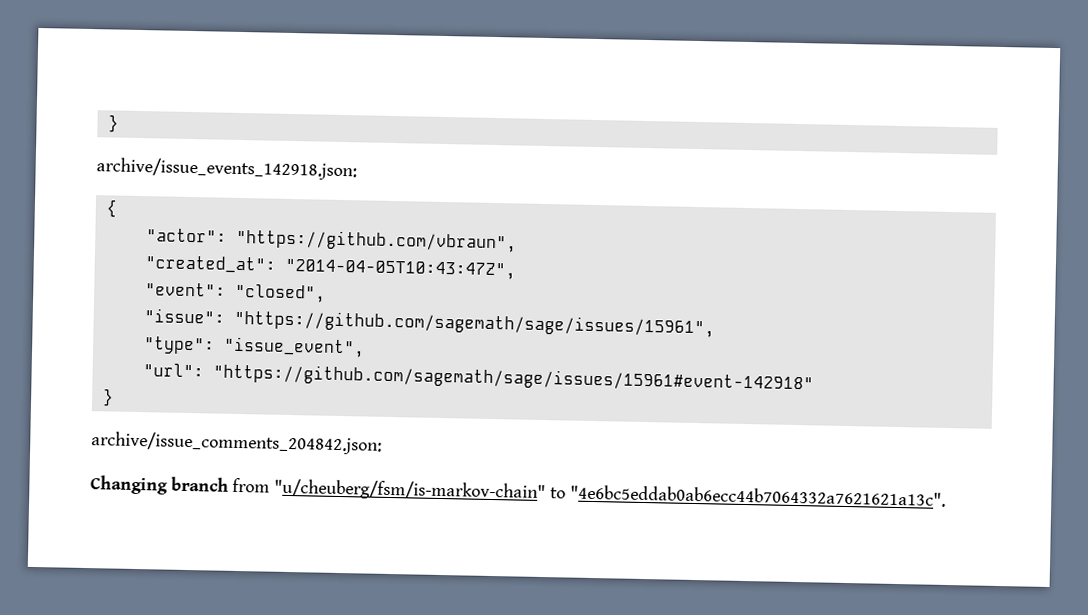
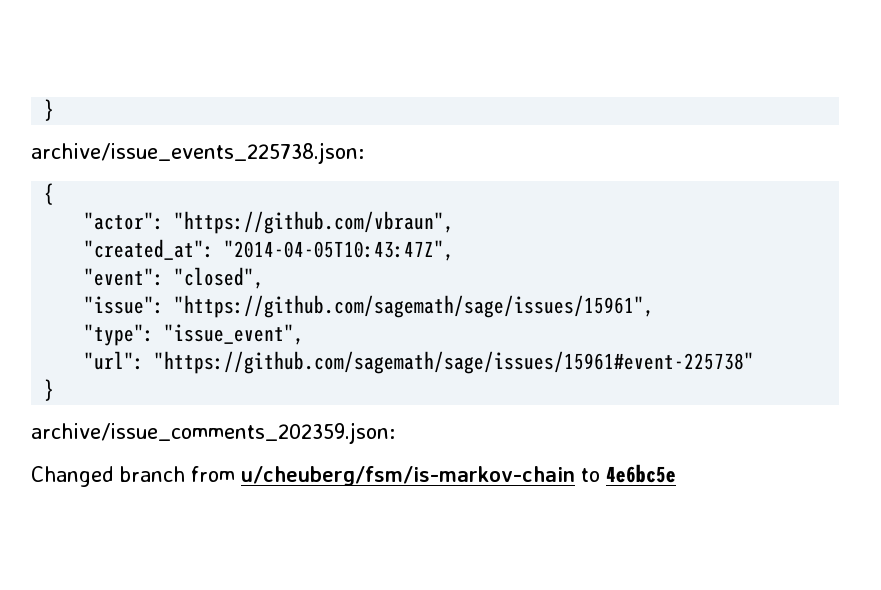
[107,114,119,133] [96,157,357,181] } // archive/issue_events_142918.json: -> [44,99,55,121] [31,142,364,164] } // archive/issue_events_225738.json:
[212,363,814,394] [101,388,114,407] [91,431,382,455] [90,475,946,507] "https://github.com/sagemath/sage/issues/15961#event-142918" // } // archive/issue_comments_204842.json: // Changing branch from "u/cheuberg/fsm/is-markov-chain" to "4e6bc5eddab0ab6ecc44b7064332a7621621a13c". -> [154,351,755,374] [44,379,55,401] [31,422,395,444] [31,464,676,487] "https://github.com/sagemath/sage/issues/15961#event-225738" // } // archive/issue_comments_202359.json: // Changed branch from u/cheuberg/fsm/is-markov-chain to 4e6bc5e

